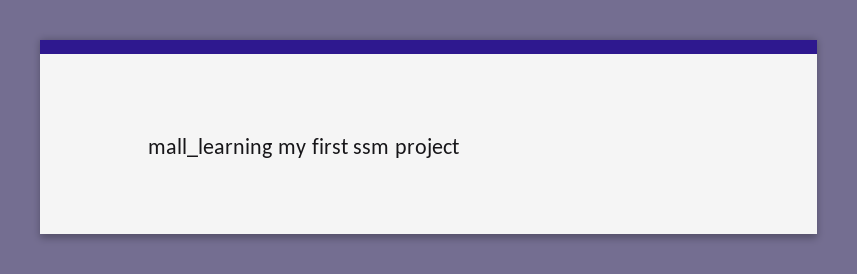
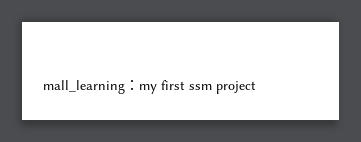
(272, 148) none -> [125,80,139,90] ：

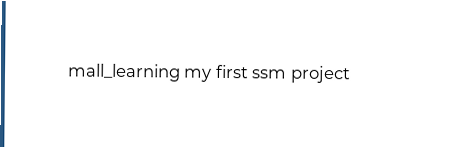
[125,80,139,90] ： -> (181, 72) none

